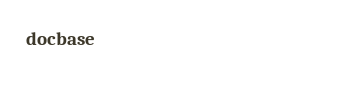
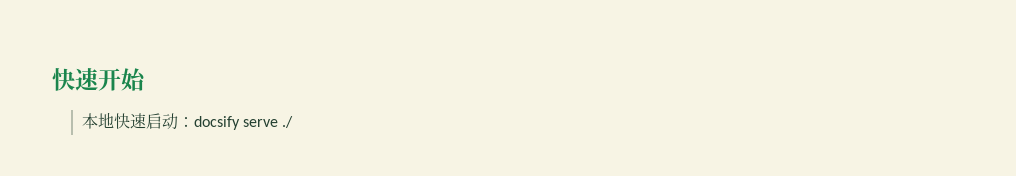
[26,32,95,45] docbase -> [52,68,146,91] [81,112,294,130] 快速开始 // 本地快速启动：docsify serve ./

